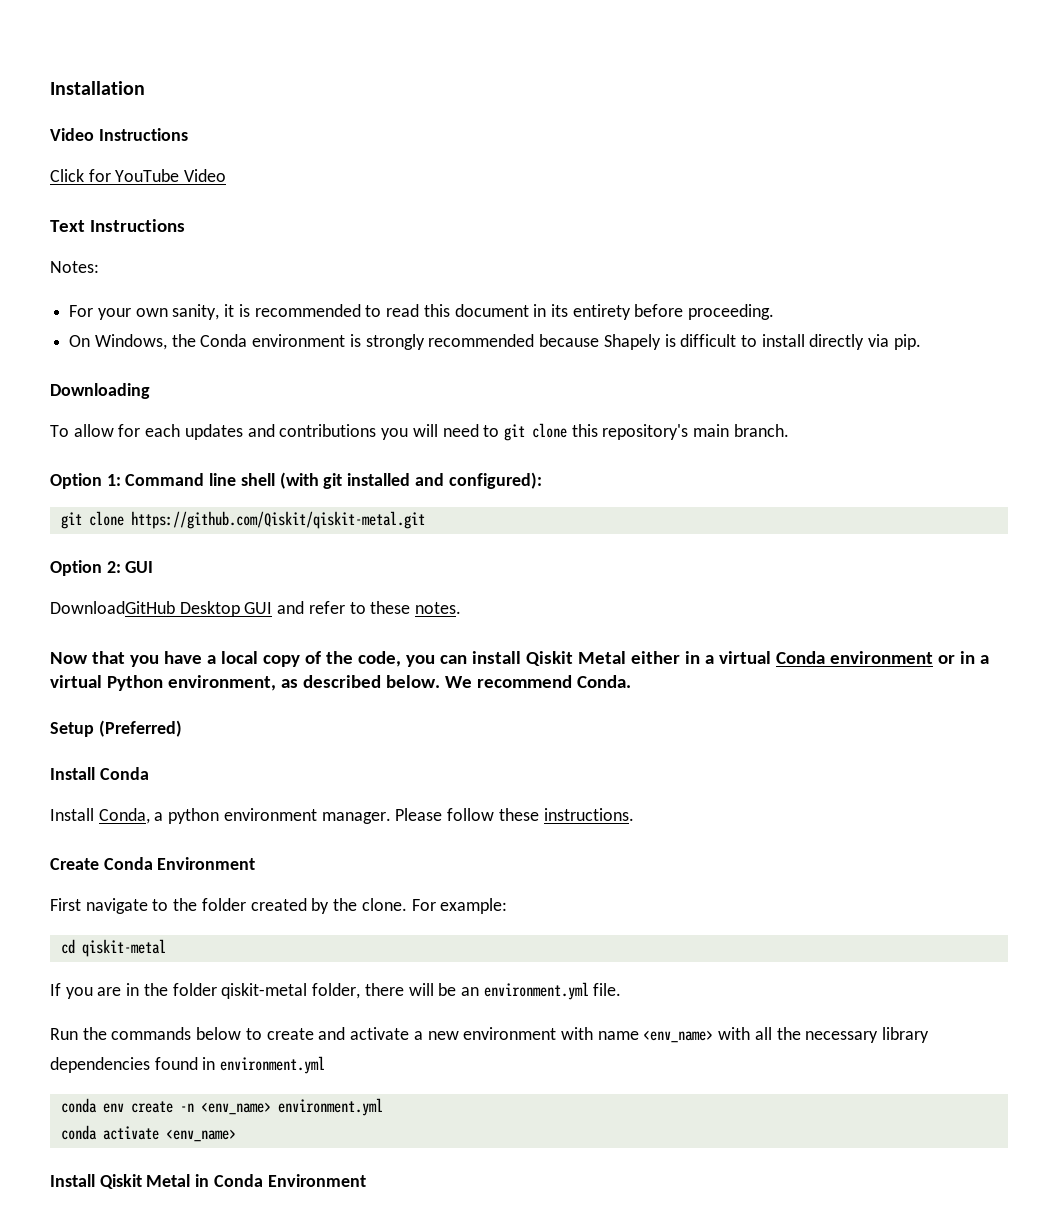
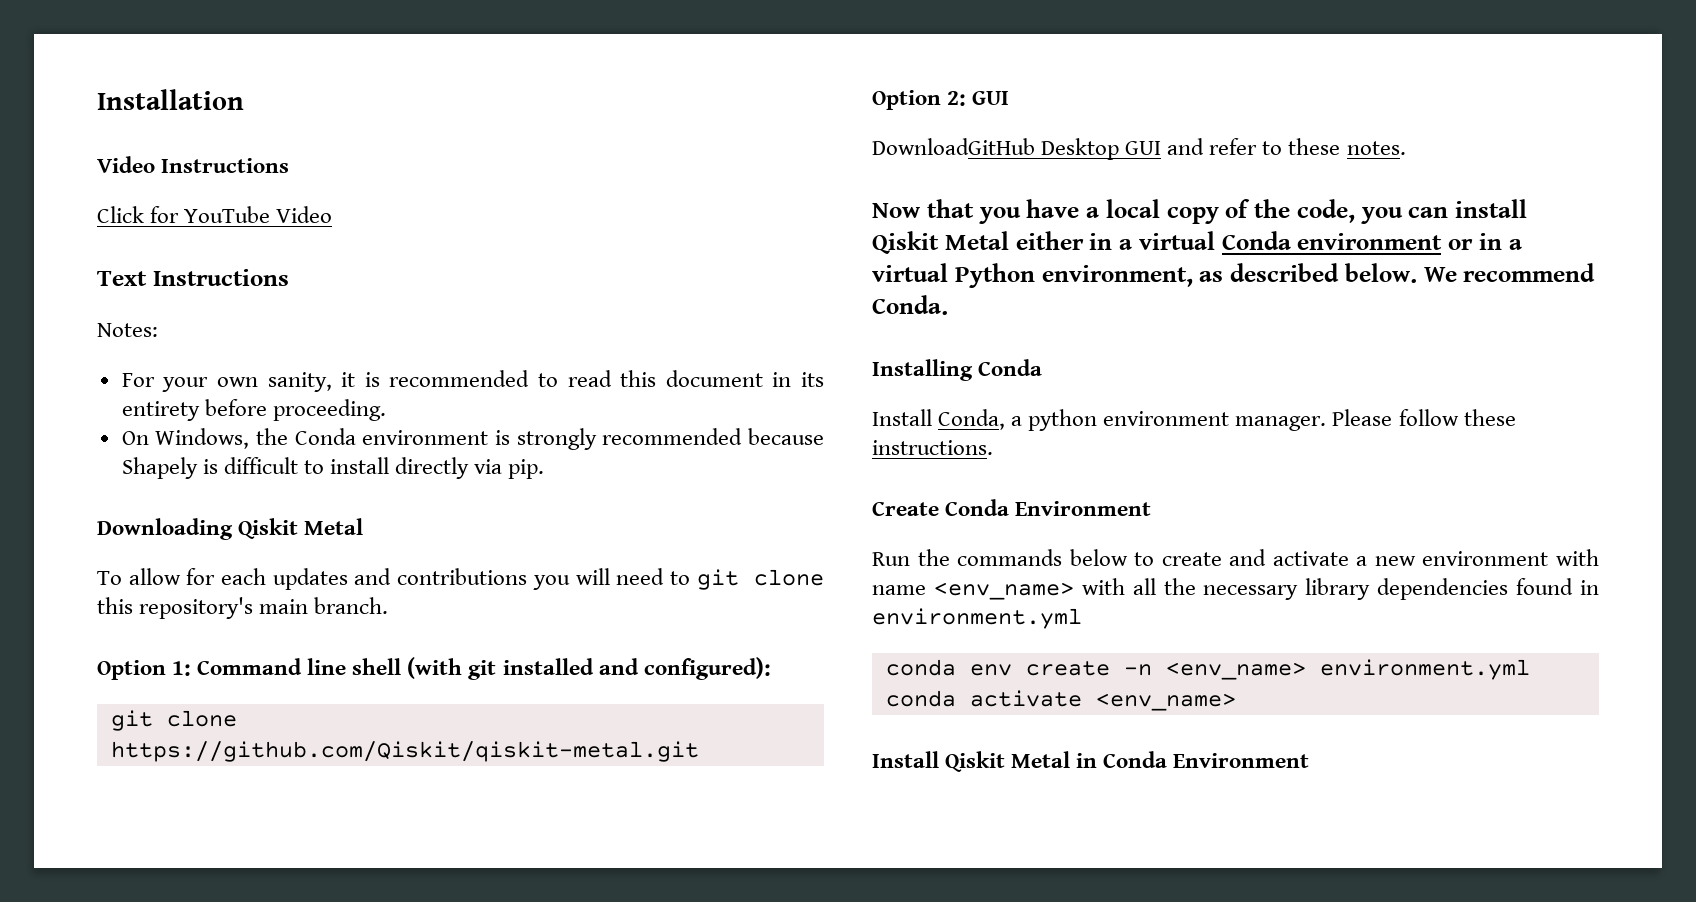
(150, 391) none -> [238,518,364,539] Qiskit Metal
[50,720,182,737] [50,767,95,780] Setup (Preferred) // Install -> [872,359,973,381] Installing
[50,898,508,914] [60,939,166,957] [50,982,622,1000] // First navigate to the folder created by the clone. For example: // cd qiskit-metal // If you are in the folder qiskit-metal folder, there will be an environment.yml file. -> (1152, 508) none

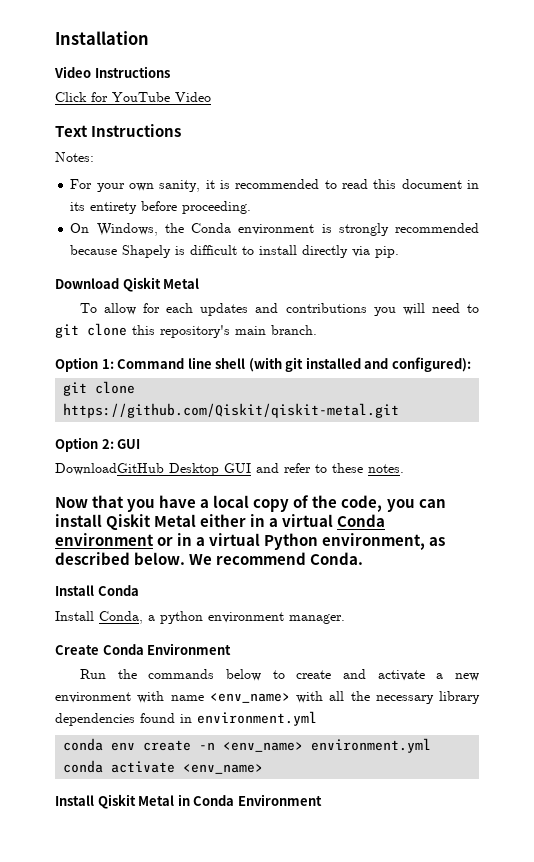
[97,518,233,540] Downloading -> [55,278,119,289] Download
[872,359,973,381] Installing -> [55,585,94,596] Install
[1332,409,1516,426] [872,440,993,455] Please follow these instructions. -> (345, 619) none

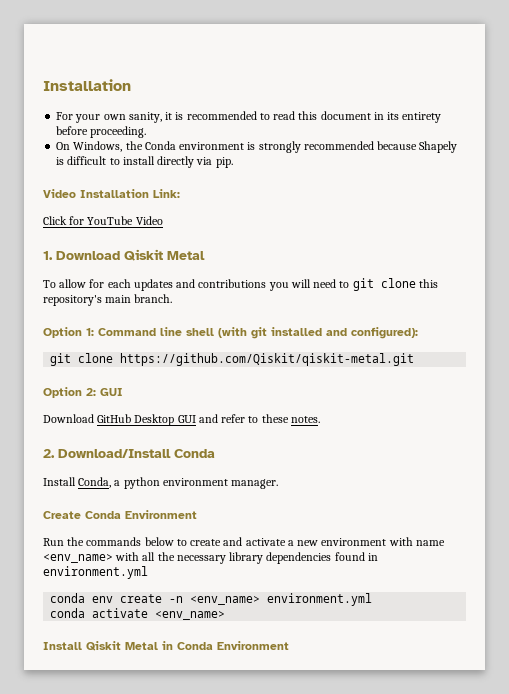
[55,31,149,45] [54,66,170,78] [55,92,211,102] [55,124,182,137] [55,152,94,162] Installation // Video Instructions // Click for YouTube Video // Text Instructions // Notes: -> [43,79,131,91] Installation
(400, 252) none -> [43,189,180,198] [43,216,163,225] [43,251,53,260] Video Installation Link: // Click for YouTube Video // 1.
[55,463,164,475] DownloadGitHub -> [43,414,132,423] Download GitHub
[55,495,446,512] [55,514,386,530] [55,533,446,550] [55,552,364,565] [55,585,94,596] Now that you have a local copy of the code, you can install Qiskit Metal either in a virtual Conda environment or in a virtual Python environment, as described below. We recommend Conda. // Install -> [43,449,171,458] 2. Download/Install

